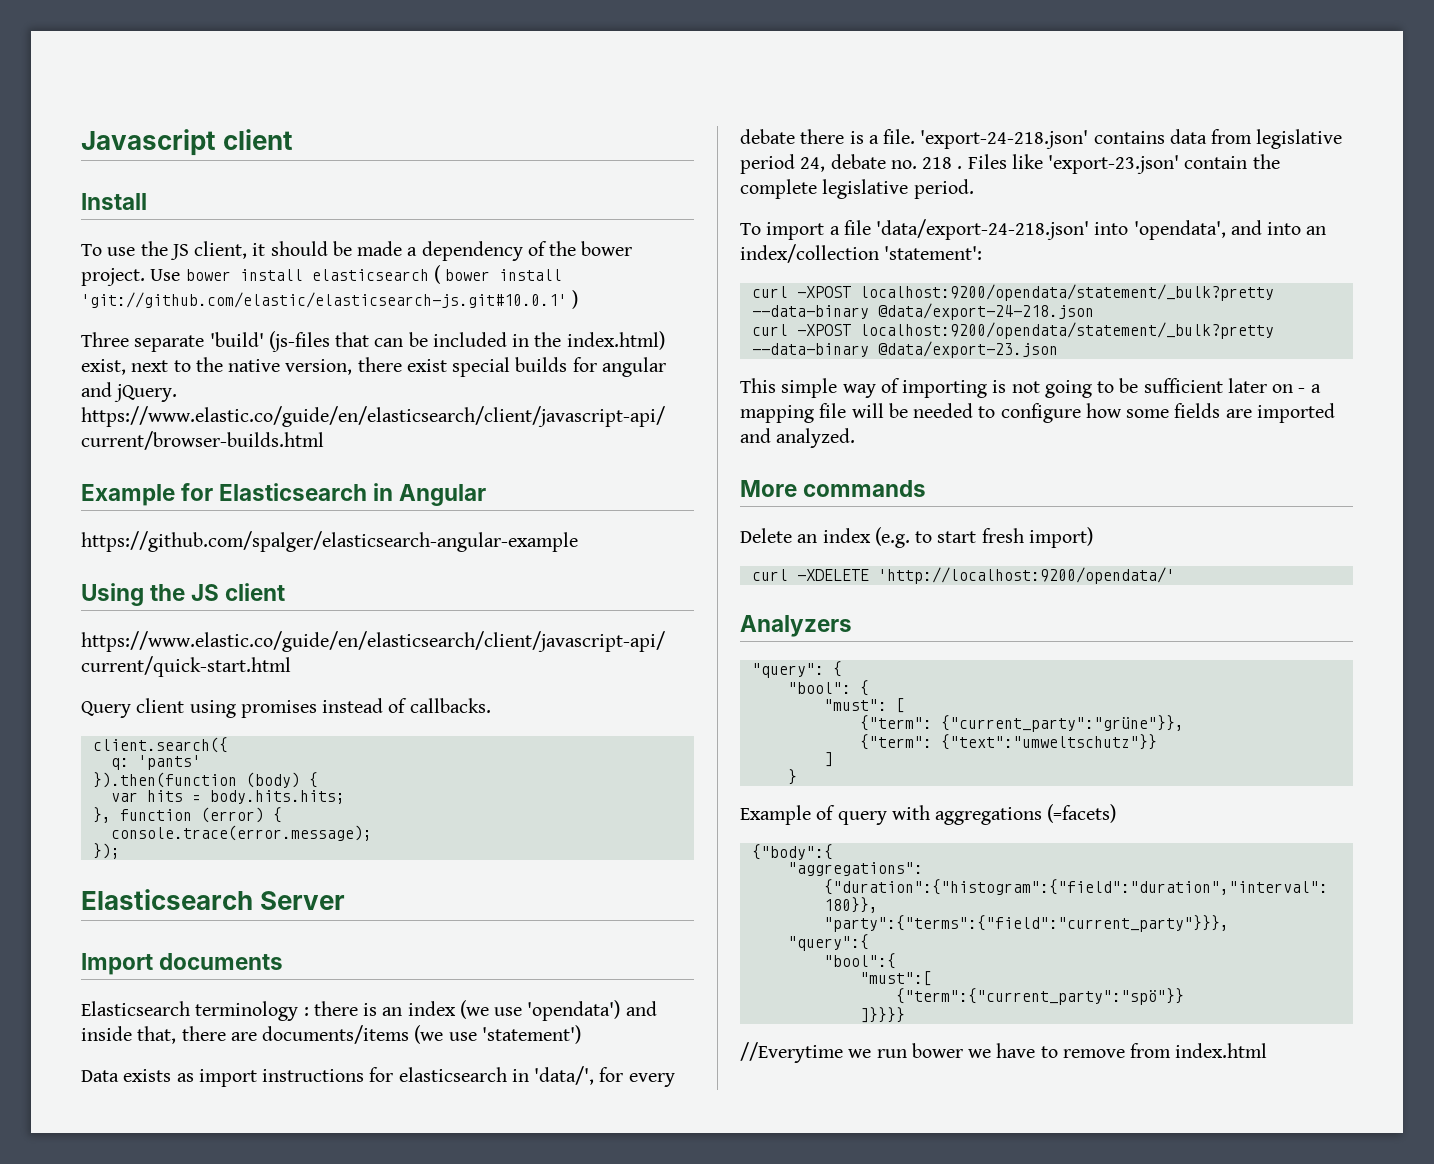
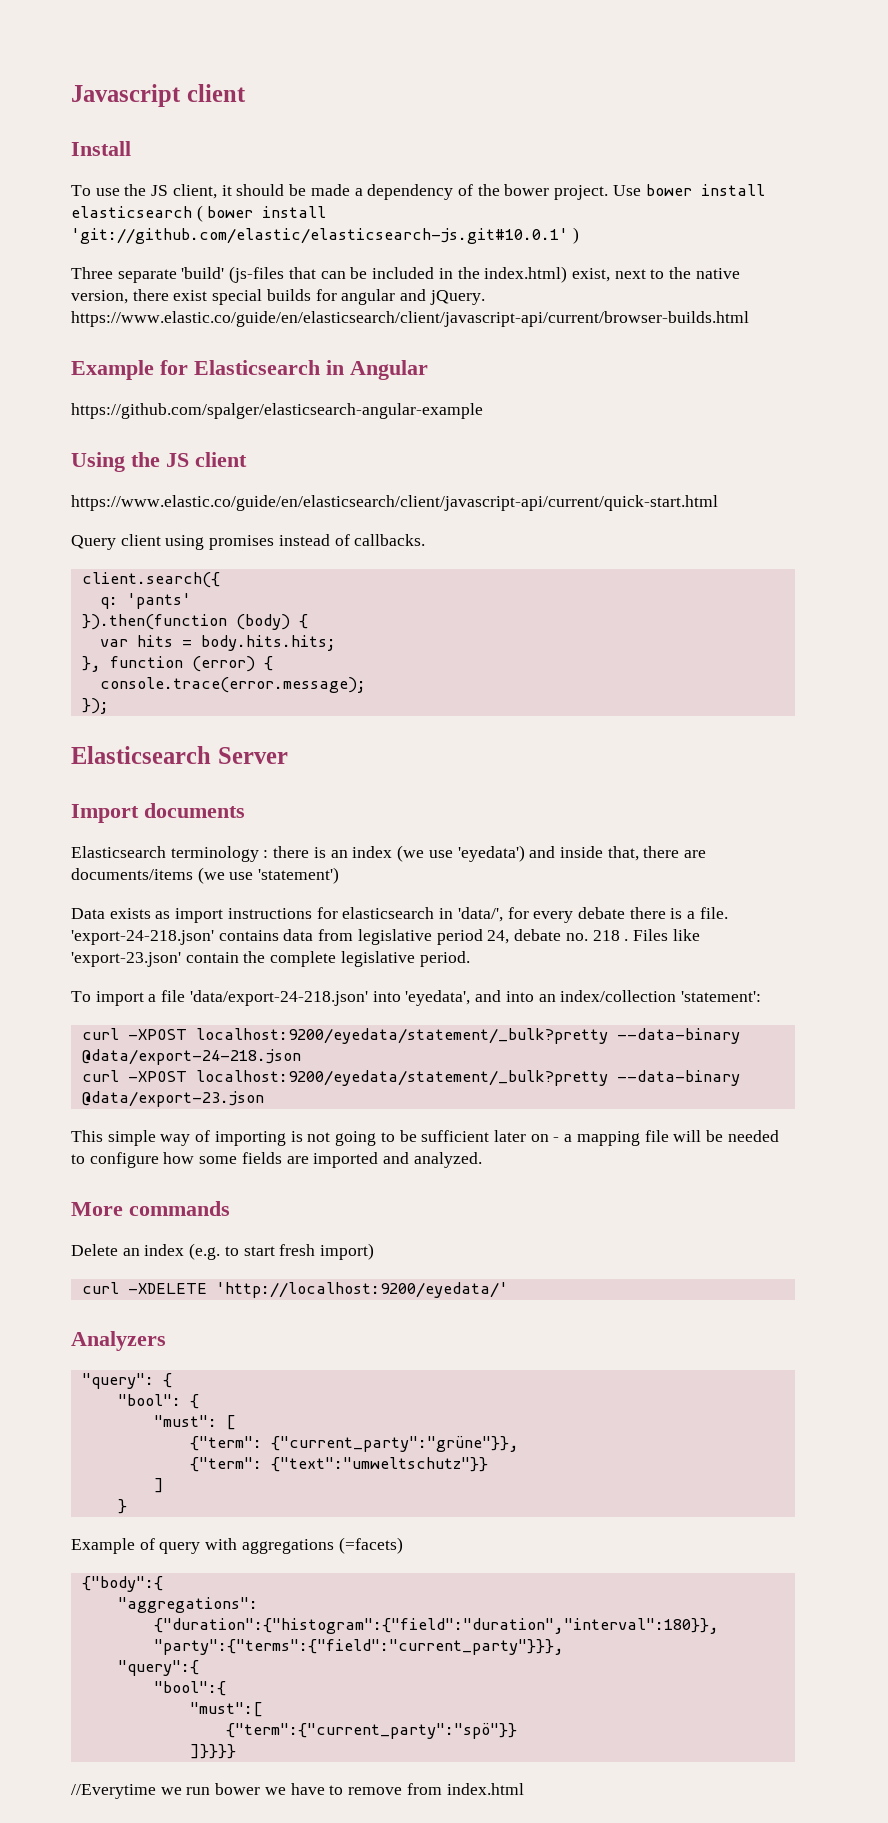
[527,1000,621,1021] 'opendata') -> [457,845,525,862] 'eyedata')
[1133,220,1226,240] 'opendata', -> [405,990,471,1006] 'eyedata',
[859,284,1274,301] localhost:9200/opendata/statement/_bulk?pretty -> [195,1028,608,1044] localhost:9200/eyedata/statement/_bulk?pretty
[859,322,1274,339] localhost:9200/opendata/statement/_bulk?pretty -> [195,1070,608,1086] localhost:9200/eyedata/statement/_bulk?pretty
[877,567,1175,584] 'http://localhost:9200/opendata/' -> [215,1282,508,1298] 'http://localhost:9200/eyedata/'

